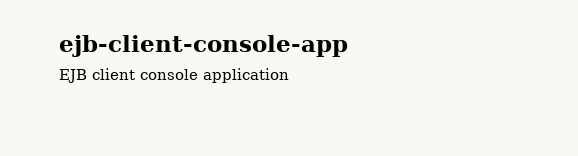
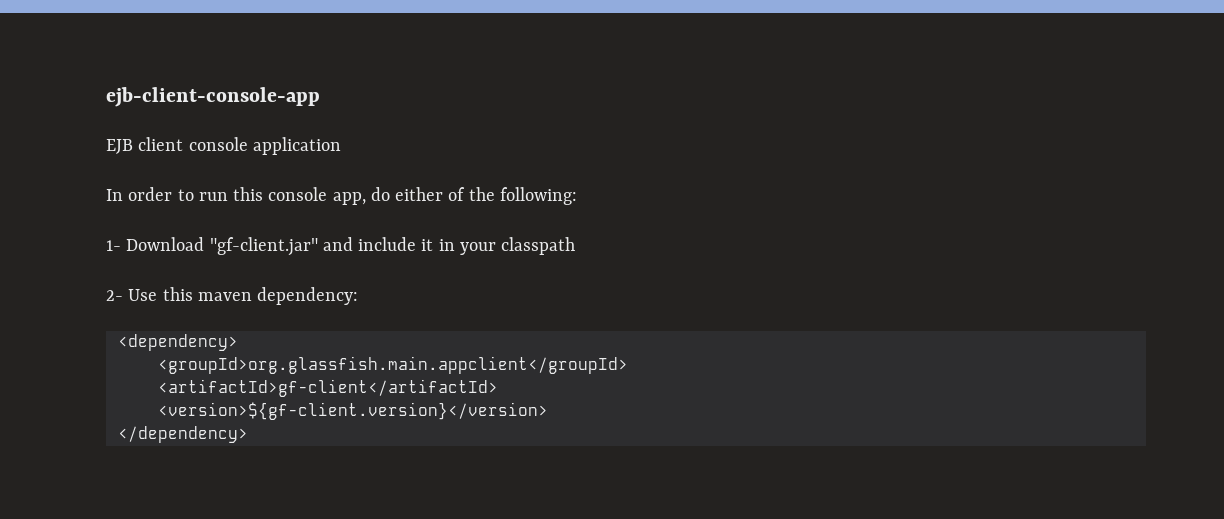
(289, 75) none -> [106,187,577,205] [106,237,576,256] [106,287,359,305] [117,334,238,351] [157,356,628,374] [157,379,498,397] [157,402,548,420] [117,426,248,443] // In order to run this console app, do either of the following: // 1- Download "gf-client.jar" and include it in your classpath // 2- Use this maven dependency: // <dependency> // <groupId>org.glassfish.main.appclient</groupId> // <artifactId>gf-client</artifactId> // <version>${gf-client.version}</version> // </dependency>

